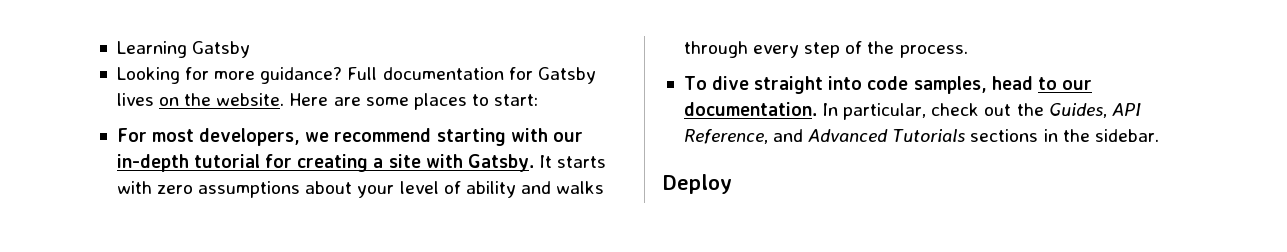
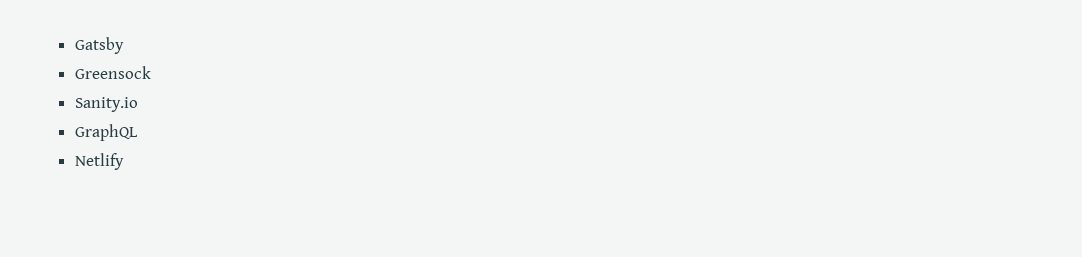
[116,41,187,58] Learning -> (74, 45) none
[116,67,596,84] [116,93,539,110] [116,128,583,146] [116,154,607,172] [116,181,605,198] [683,41,968,58] [683,76,1092,94] [683,102,1141,120] [683,129,1159,144] [663,174,732,194] Looking for more guidance? Full documentation for Gatsby lives on the website. Here are some places to start: // For most developers, we recommend starting with our in-depth tutorial for creating a site with Gatsby. It starts with zero assumptions about your level of ability and walks through every step of the process. // To dive straight into code samples, head to our documentation. In particular, check out the Guides, API Reference, and Advanced Tutorials sections in the sidebar. // Deploy -> [74,66,151,79] [74,97,138,112] [74,124,138,141] [74,153,124,170] Greensock // Sanity.io // GraphQL // Netlify

